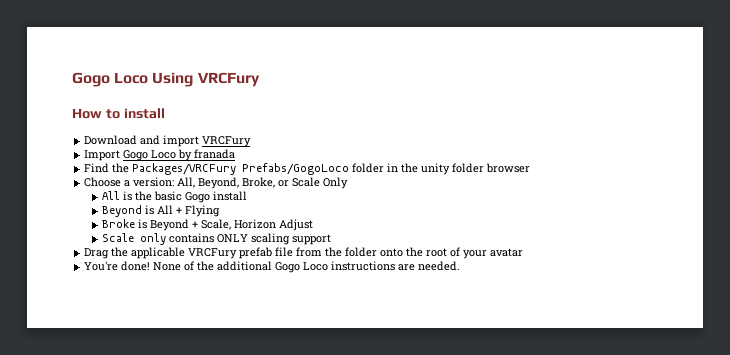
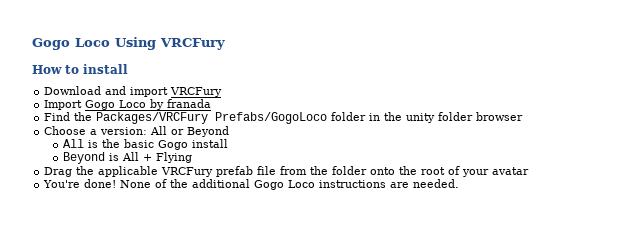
[177,177,349,189] All, Beyond, Broke, or Scale Only -> [150,126,230,137] All or Beyond
[102,219,314,231] [102,233,332,245] // Broke is Beyond + Scale, Horizon Adjust // Scale only contains ONLY scaling support -> (192, 157) none

